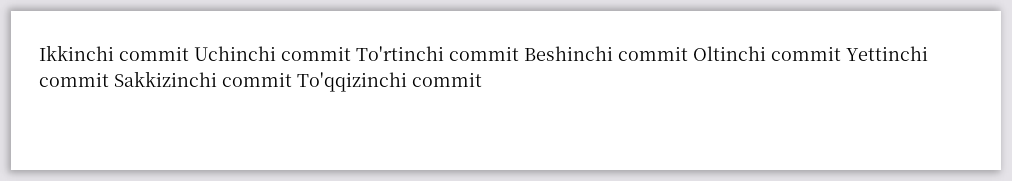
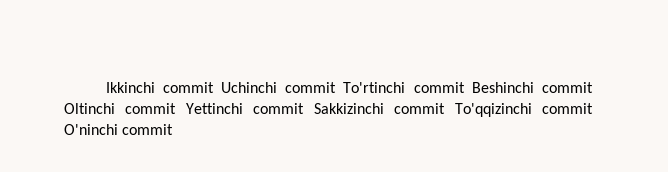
(482, 79) none -> [64,124,174,135] O'ninchi commit

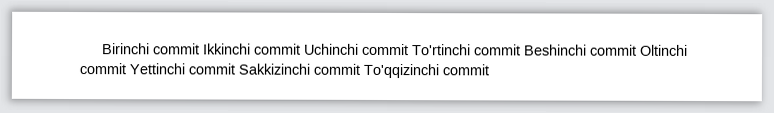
(105, 87) none -> [101,43,200,55] Birinchi commit
[64,124,174,135] O'ninchi commit -> (489, 70) none

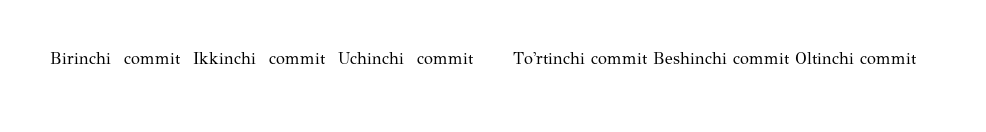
[129,63,489,79] Yettinchi commit Sakkizinchi commit To'qqizinchi commit -> (917, 59) none

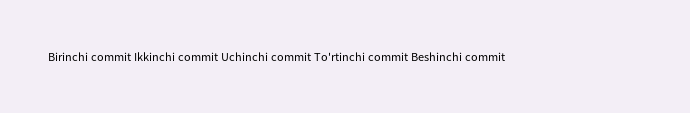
[794,52,917,65] Oltinchi commit -> (505, 56) none

